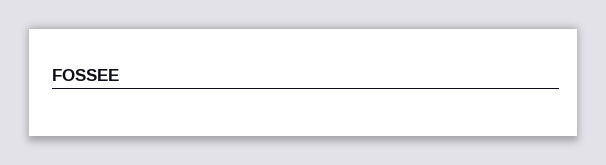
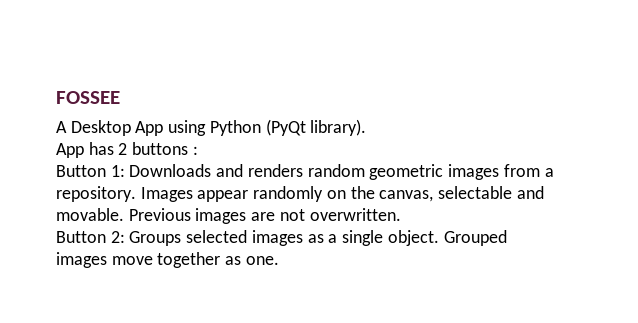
(119, 75) none -> [56,119,367,136] [56,142,198,158] [56,164,554,180] [56,186,544,202] [56,208,401,224] [56,230,507,246] [56,252,279,268] // A Desktop App using Python (PyQt library). // App has 2 buttons : // Button 1: Downloads and renders random geometric images from a repository. Images appear randomly on the canvas, selectable and movable. Previous images are not overwritten. // Button 2: Groups selected images as a single object. Grouped images move together as one.

